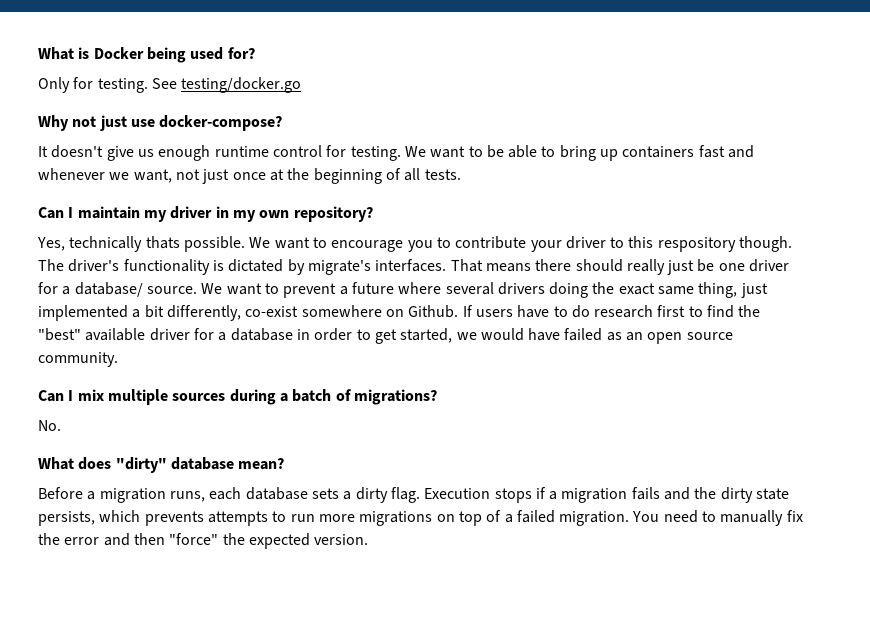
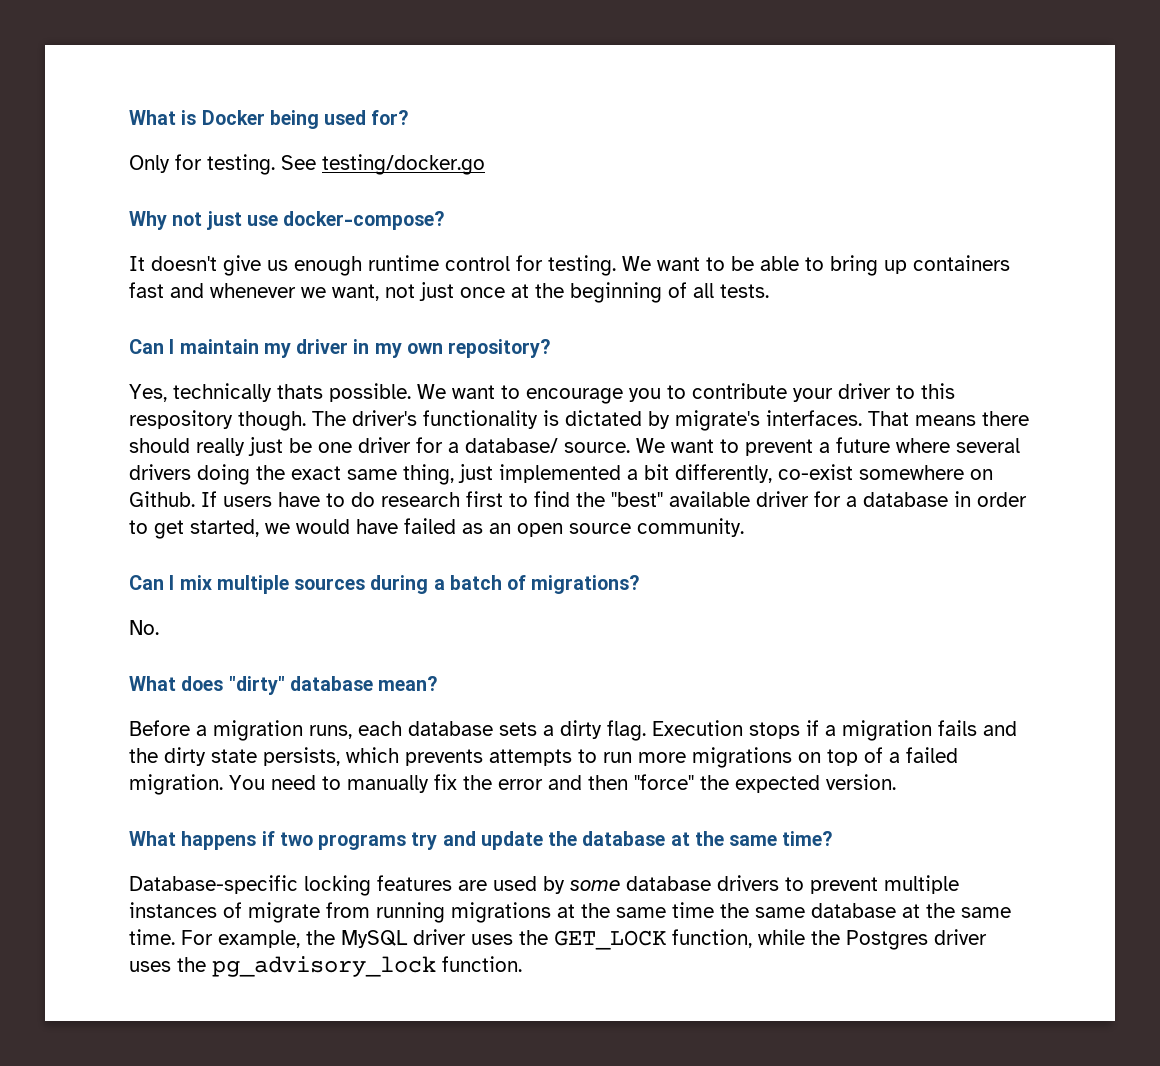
(369, 539) none -> [129,831,833,850] [129,875,959,896] [129,902,1011,923] [129,929,987,950] [129,956,522,977] // What happens if two programs try and update the database at the same time? // Database-specific locking features are used by some database drivers to prevent multiple instances of migrate from running migrations at the same time the same database at the same time. For example, the MySQL driver uses the GET_LOCK function, while the Postgres driver uses the pg_advisory_lock function.

